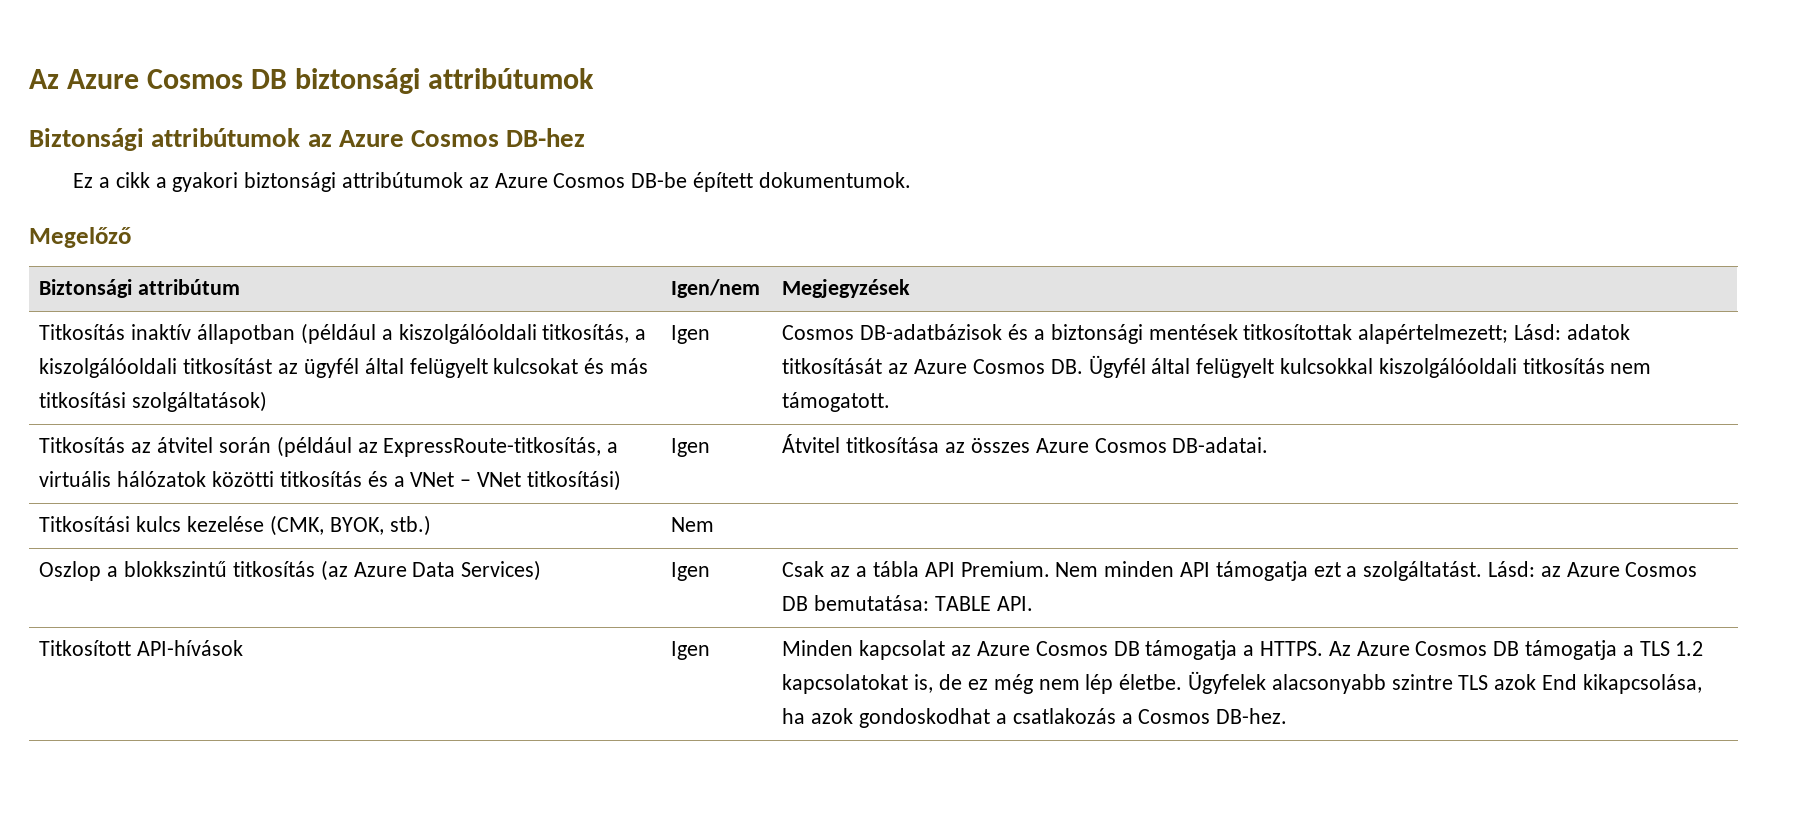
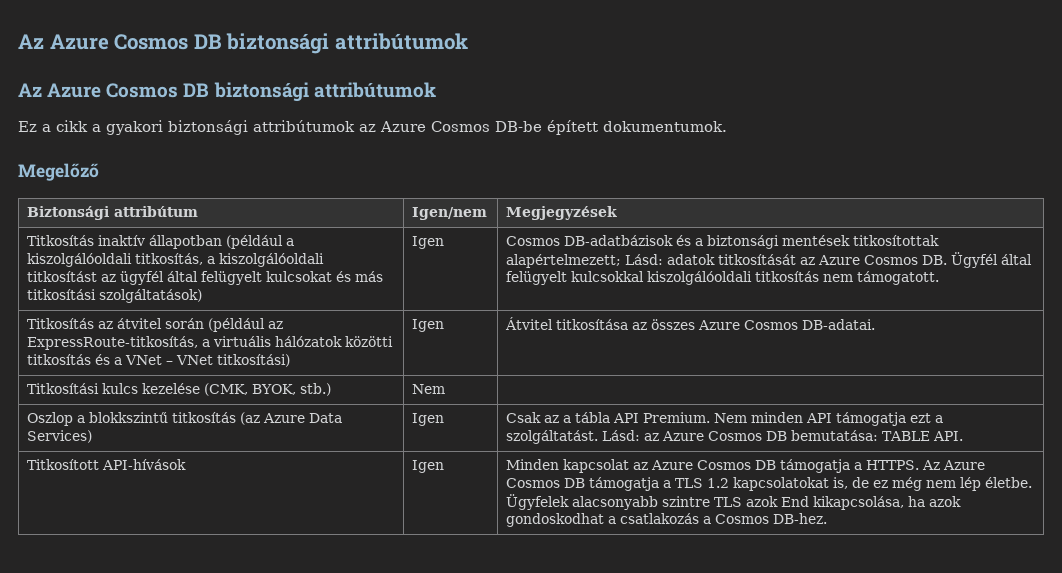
[29,68,594,94] [29,128,586,151] Az Azure Cosmos DB biztonsági attribútumok // Biztonsági attribútumok az Azure Cosmos DB-hez -> [18,33,468,54] [18,82,436,102] Az Azure Cosmos DB biztonsági attribútumok // Az Azure Cosmos DB biztonsági attribútumok

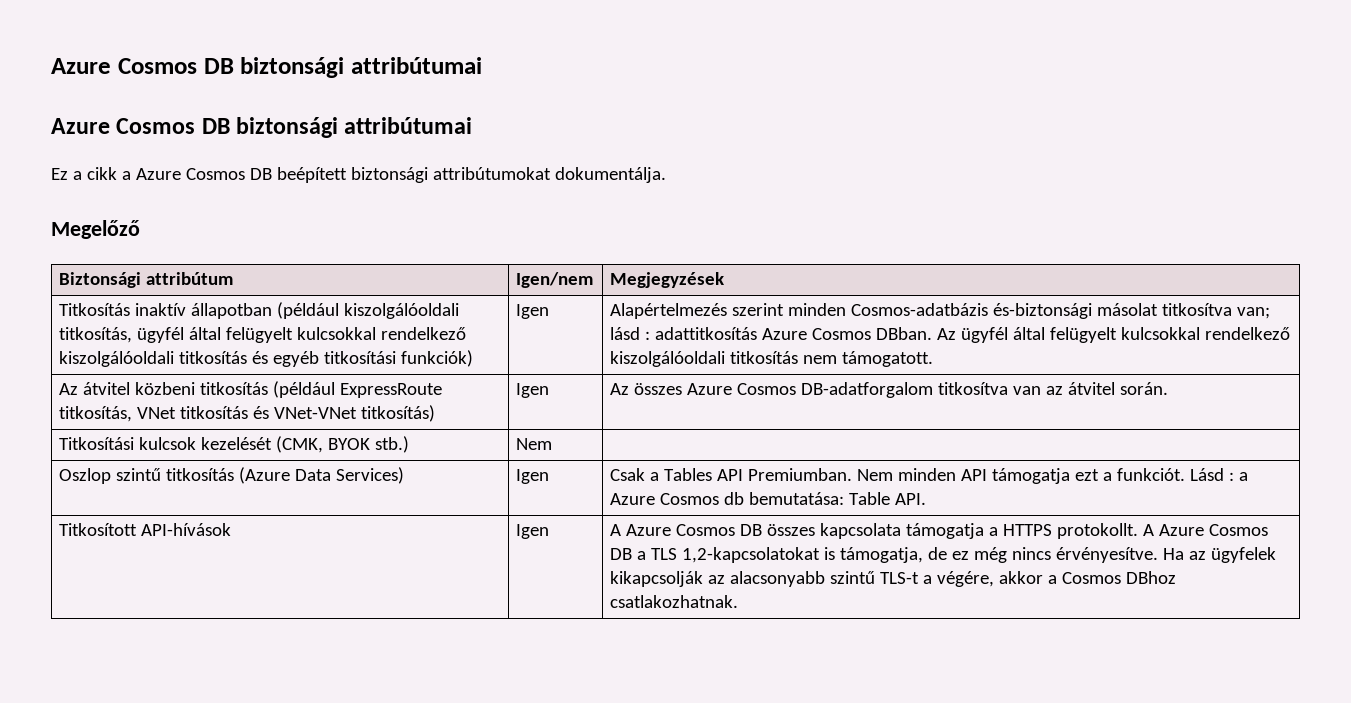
[18,33,468,54] [18,82,436,102] Az Azure Cosmos DB biztonsági attribútumok // Az Azure Cosmos DB biztonsági attribútumok -> [51,57,482,78] [51,117,473,138] Azure Cosmos DB biztonsági attribútumai // Azure Cosmos DB biztonsági attribútumai
[106,120,727,135] gyakori biztonsági attribútumok az Azure Cosmos DB-be épített dokumentumok. -> [135,167,666,183] Azure Cosmos DB beépített biztonsági attribútumokat dokumentálja.
[286,238,295,246] a -> (340, 310) none
[207,253,325,267] [27,271,384,285] [27,289,203,303] [412,236,445,249] [506,235,940,249] [506,252,1033,268] [506,271,645,285] a kiszolgálóoldali titkosítást az ügyfél által felügyelt kulcsokat és más titkosítási szolgáltatások) | Igen | Cosmos DB-adatbázisok és a biztonsági mentések titkosítottak alapértelmezett; Lásd: adatok titkosítását az Azure Cosmos DB. Ügyfél által felügyelt kulcsokkal -> [137,327,467,343] [59,350,474,367] [516,304,550,319] [610,303,1271,319] [610,327,1291,343] ügyfél által felügyelt kulcsokkal rendelkező kiszolgálóoldali titkosítás és egyéb titkosítási funkciók) | Igen | Alapértelmezés szerint minden Cosmos-adatbázis és-biztonsági másolat titkosítva van; lásd : adattitkosítás Azure Cosmos DBban. Az ügyfél által felügyelt kulcsokkal rendelkező
[27,318,284,332] [27,336,394,350] [27,354,291,367] [412,319,445,332] [505,317,876,330] [27,383,332,396] [412,384,446,394] [27,412,306,426] Titkosítás az átvitel során (például az ExpressRoute-titkosítás, a virtuális hálózatok közötti titkosítás és a VNet – VNet titkosítási) | Igen | Átvitel titkosítása az összes Azure Cosmos DB-adatai. // Titkosítási kulcs kezelése (CMK, BYOK, stb.) | Nem | // Oszlop a blokkszintű titkosítás (az Azure -> [59,381,443,398] [59,405,436,422] [516,383,550,398] [610,382,1169,398] [59,436,410,453] [516,438,553,450] [59,467,291,484] Az átvitel közbeni titkosítás (például ExpressRoute titkosítás, VNet titkosítás és VNet-VNet titkosítás) | Igen | Az összes Azure Cosmos DB-adatforgalom titkosítva van az átvitel során. // Titkosítási kulcsok kezelését (CMK, BYOK stb.) | Nem | // Oszlop szintű titkosítás (Azure
[544,412,711,423] az a tábla API Premium. -> [650,468,853,481] a Tables API Premiumban.
[506,430,964,444] [27,459,187,470] [412,460,445,473] [506,459,986,473] [506,477,660,491] szolgáltatást. Lásd: az Azure Cosmos DB bemutatása: TABLE API. // Titkosított API-hívások | Igen | Minden kapcsolat az Azure Cosmos DB támogatja a HTTPS. Az Azure Cosmos DB támogatja -> [1117,468,1249,481] [610,492,927,505] [59,523,232,536] [516,524,550,539] [610,523,1269,539] [610,548,633,560] funkciót. Lásd : a Azure Cosmos db bemutatása: Table API. // Titkosított API-hívások | Igen | A Azure Cosmos DB összes kapcsolata támogatja a HTTPS protokollt. A Azure Cosmos DB
[707,477,1033,491] [506,494,962,510] [506,513,828,527] 1.2 kapcsolatokat is, de ez még nem lép életbe. Ügyfelek alacsonyabb szintre TLS azok End kikapcsolása, ha azok gondoskodhat a csatlakozás a Cosmos DB-hez. -> [682,547,1277,563] [610,571,1177,587] [610,595,739,608] 1,2-kapcsolatokat is támogatja, de ez még nincs érvényesítve. Ha az ügyfelek kikapcsolják az alacsonyabb szintű TLS-t a végére, akkor a Cosmos DBhoz csatlakozhatnak.

